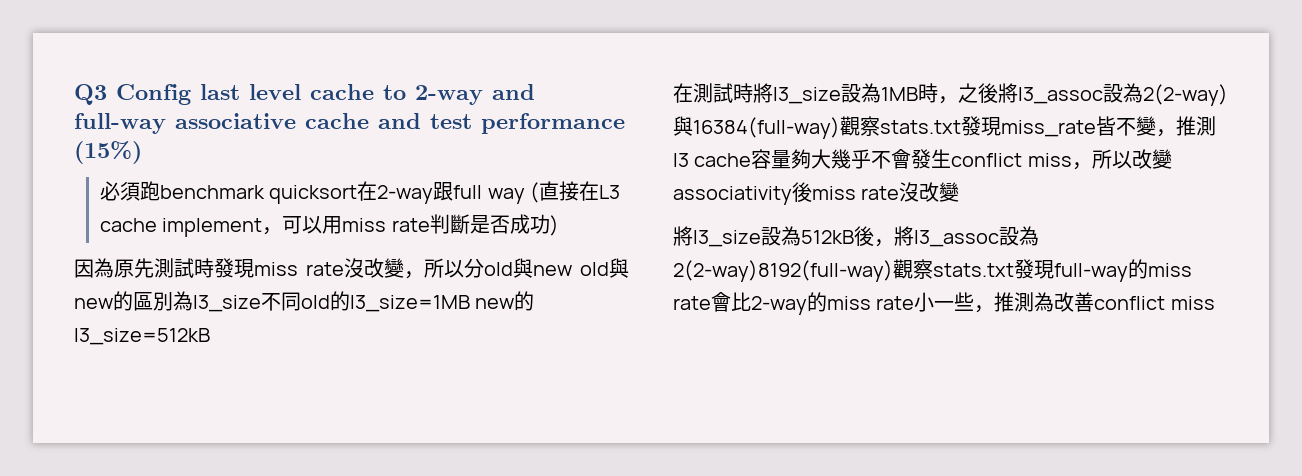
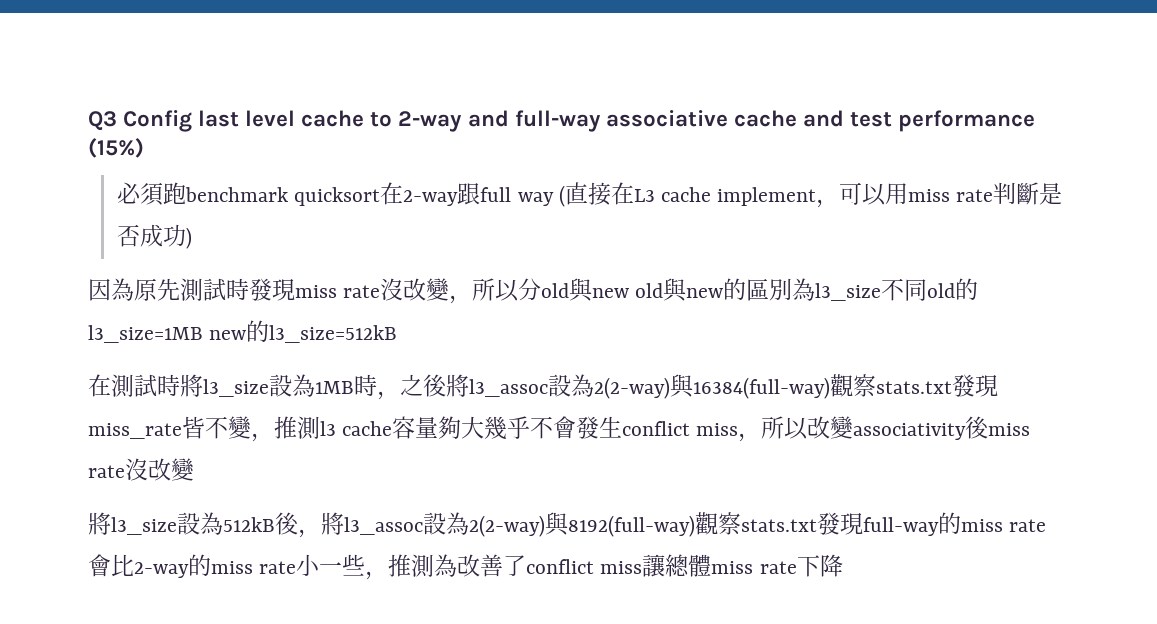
[673,260,893,282] 2(2-way)8192(full-way) -> [469,512,695,537] 2(2-way)與8192(full-way)
[1094,296,1215,310] conflict miss -> [503,554,843,577] 了conflict miss讓總體miss rate下降

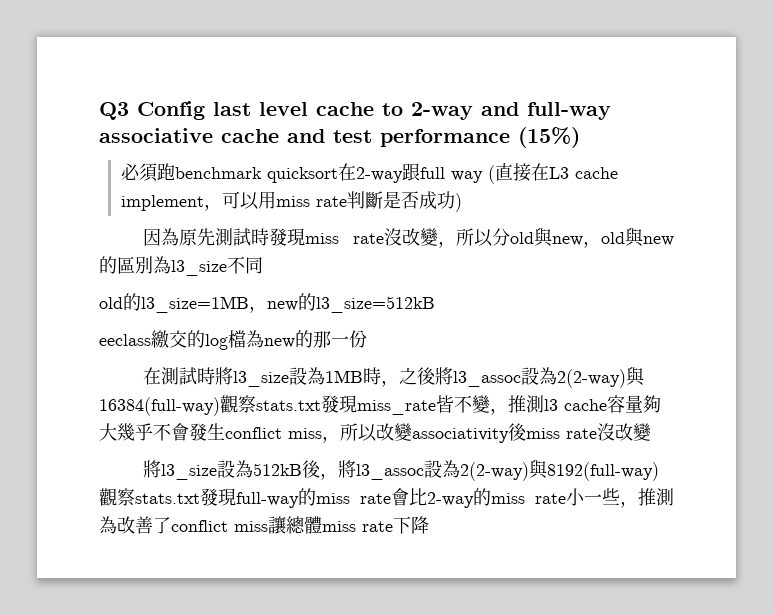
(630, 293) none -> [583,241,601,248] ，
(928, 290) none -> (263, 265) //
(203, 334) none -> [249,306,267,313] ，
(398, 334) none -> [99,330,367,350] // eeclass繳交的log檔為new的那一份

